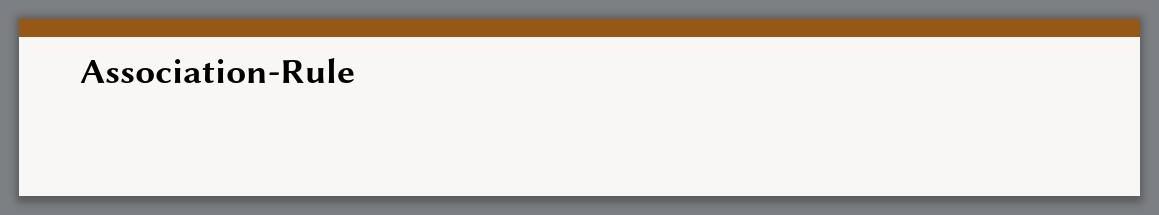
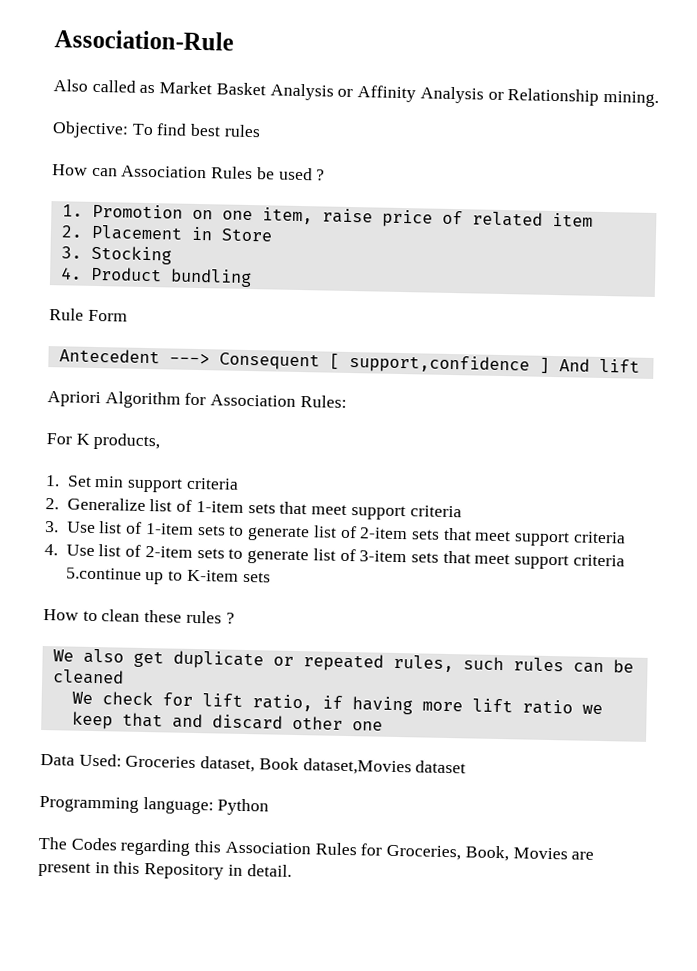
(355, 70) none -> [53,79,659,108] [52,121,261,139] [52,164,326,181] [61,203,593,228] [60,224,273,242] [60,245,172,265] [60,266,252,288] [49,308,128,322] [58,348,640,375] [47,391,347,409] [46,432,161,451] [45,475,239,493] [45,497,462,521] [45,521,626,547] [44,544,625,570] [65,567,271,585] [43,609,235,624] [52,648,634,674] [52,669,124,685] [71,691,603,715] [71,711,383,731] [40,753,467,776] [39,795,270,816] [38,836,595,862] [38,861,292,880] // Also called as Market Basket Analysis or Affinity Analysis or Relationship mining. // Objective: To find best rules // How can Association Rules be used ? // 1. Promotion on one item, raise price of related item // 2. Placement in Store // 3. Stocking // 4. Product bundling // Rule Form // Antecedent ---> Consequent [ support,confidence ] And lift // Apriori Algorithm for Association Rules: // For K products, // 1. Set min support criteria // 2. Generalize list of 1-item sets that meet support criteria // 3. Use list of 1-item sets to generate list of 2-item sets that meet support criteria // 4. Use list of 2-item sets to generate list of 3-item sets that meet support criteria 5.continue up to K-item sets // How to clean these rules ? // We also get duplicate or repeated rules, such rules can be cleaned // We check for lift ratio, if having more lift ratio we keep that and discard other one // Data Used: Groceries dataset, Book dataset,Movies dataset // Programming language: Python // The Codes regarding this Association Rules for Groceries, Book, Movies are present in this Repository in detail.

